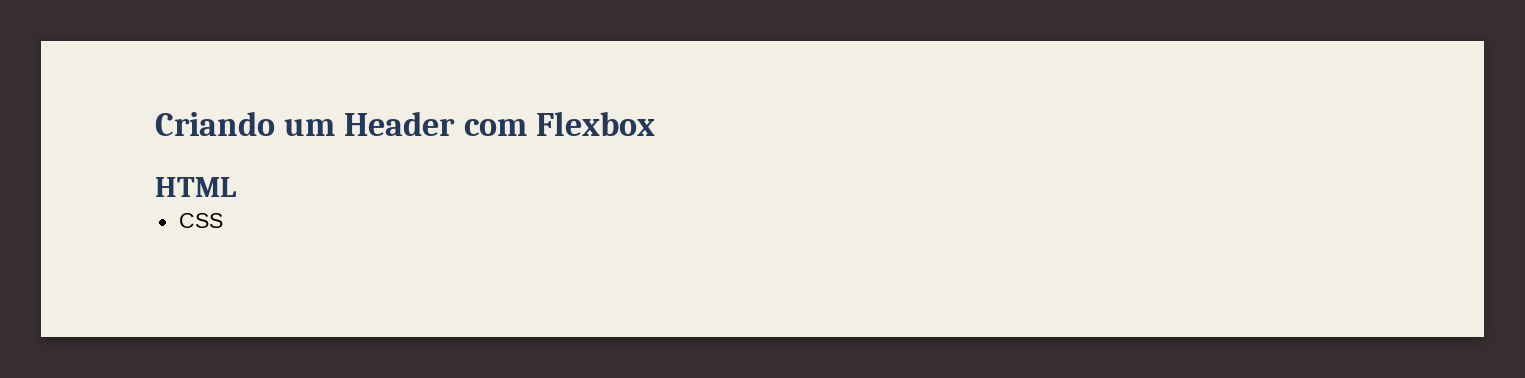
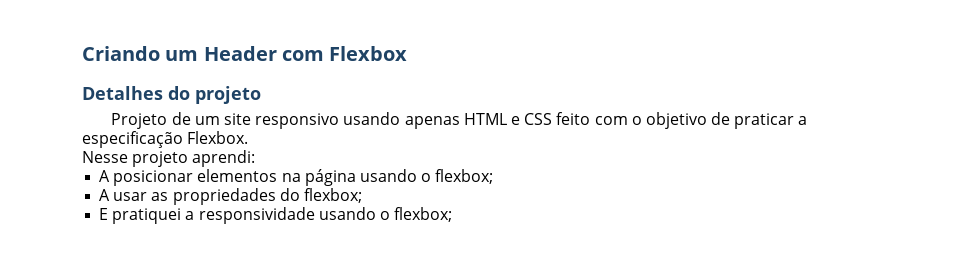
[155,177,237,197] [178,213,223,228] HTML // CSS -> [82,86,261,104] [111,112,808,129] [82,131,249,148] [82,150,256,167] [99,169,494,186] [99,188,362,205] [99,207,453,224] Detalhes do projeto // Projeto de um site responsivo usando apenas HTML e CSS feito com o objetivo de praticar a especificação Flexbox. // Nesse projeto aprendi: // A posicionar elementos na página usando o flexbox; // A usar as propriedades do flexbox; // E pratiquei a responsividade usando o flexbox;

